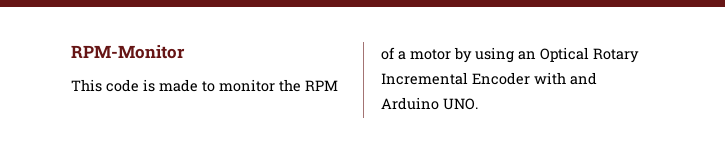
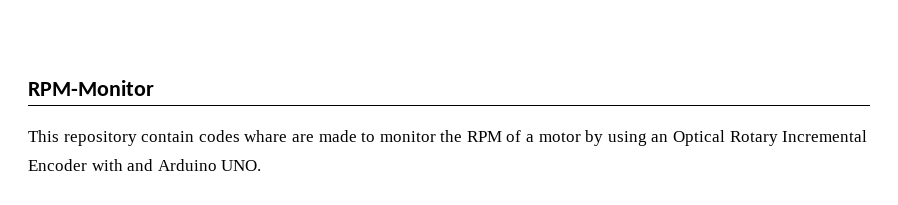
[106,79,155,92] code is -> [63,130,314,146] repository contain codes whare are

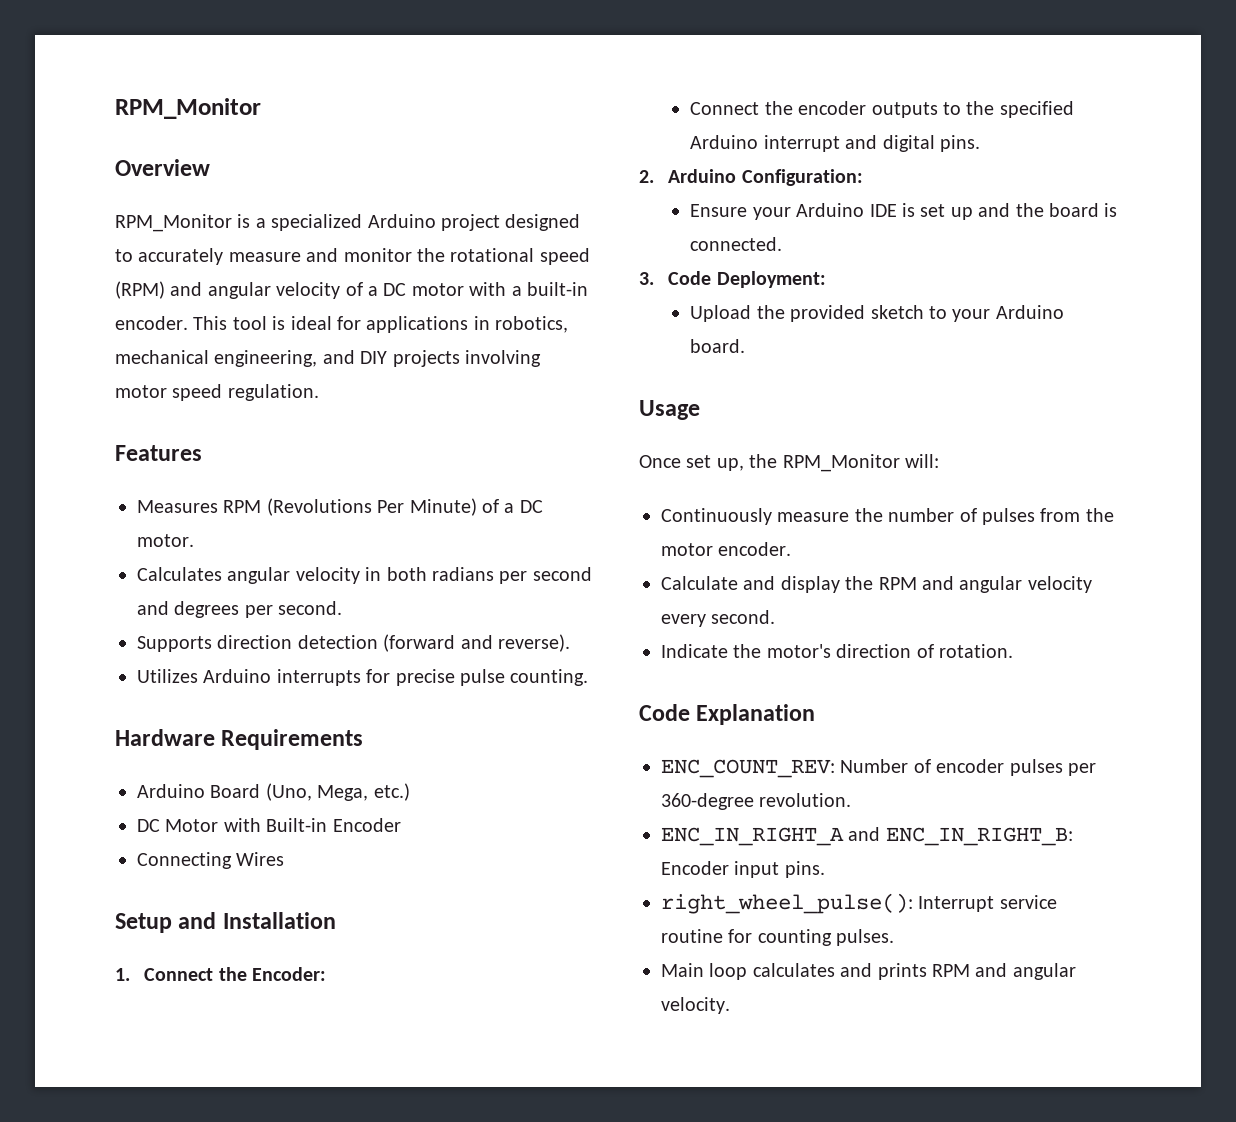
[28,80,154,96] [28,130,868,146] [28,159,262,171] RPM-Monitor // This repository contain codes whare are made to monitor the RPM of a motor by using an Optical Rotary Incremental Encoder with and Arduino UNO. -> [115,98,261,119] [115,159,210,176] [115,214,581,232] [115,248,590,265] [115,281,588,299] [115,316,569,333] [115,350,541,367] [115,384,319,401] [115,445,202,461] [137,498,543,516] [137,534,194,547] [137,567,592,584] [137,601,343,618] [137,634,570,652] [137,669,589,686] [115,729,364,750] [137,783,410,801] [137,818,401,832] [137,852,285,869] [115,912,336,933] [115,967,327,981] [690,101,1074,118] [690,135,980,152] [639,169,863,186] [690,203,1118,220] [690,237,783,251] [639,271,826,288] [690,305,1064,322] [690,339,746,353] [639,400,700,420] [639,454,939,472] [661,508,1114,525] [661,542,792,556] [661,576,1092,593] [661,610,776,627] [661,644,1013,658] [639,704,816,725] [661,759,1096,778] [661,793,852,810] [661,827,1073,846] [661,861,825,878] [661,893,1057,914] [661,929,895,946] [661,963,1076,980] [661,997,730,1014] RPM_Monitor // Overview // RPM_Monitor is a specialized Arduino project designed to accurately measure and monitor the rotational speed (RPM) and angular velocity of a DC motor with a built-in encoder. This tool is ideal for applications in robotics, mechanical engineering, and DIY projects involving motor speed regulation. // Features // Measures RPM (Revolutions Per Minute) of a DC motor. // Calculates angular velocity in both radians per second and degrees per second. // Supports direction detection (forward and reverse). // Utilizes Arduino interrupts for precise pulse counting. // Hardware Requirements // Arduino Board (Uno, Mega, etc.) // DC Motor with Built-in Encoder // Connecting Wires // Setup and Installation // 1. Connect the Encoder: // Connect the encoder outputs to the specified Arduino interrupt and digital pins. // 2. Arduino Configuration: // Ensure your Arduino IDE is set up and the board is connected. // 3. Code Deployment: // Upload the provided sketch to your Arduino board. // Usage // Once set up, the RPM_Monitor will: // Continuously measure the number of pulses from the motor encoder. // Calculate and display the RPM and angular velocity every second. // Indicate the motor's direction of rotation. // Code Explanation // ENC_COUNT_REV: Number of encoder pulses per 360-degree revolution. // ENC_IN_RIGHT_A and ENC_IN_RIGHT_B: Encoder input pins. // right_wheel_pulse(): Interrupt service routine for counting pulses. // Main loop calculates and prints RPM and angular velocity.

